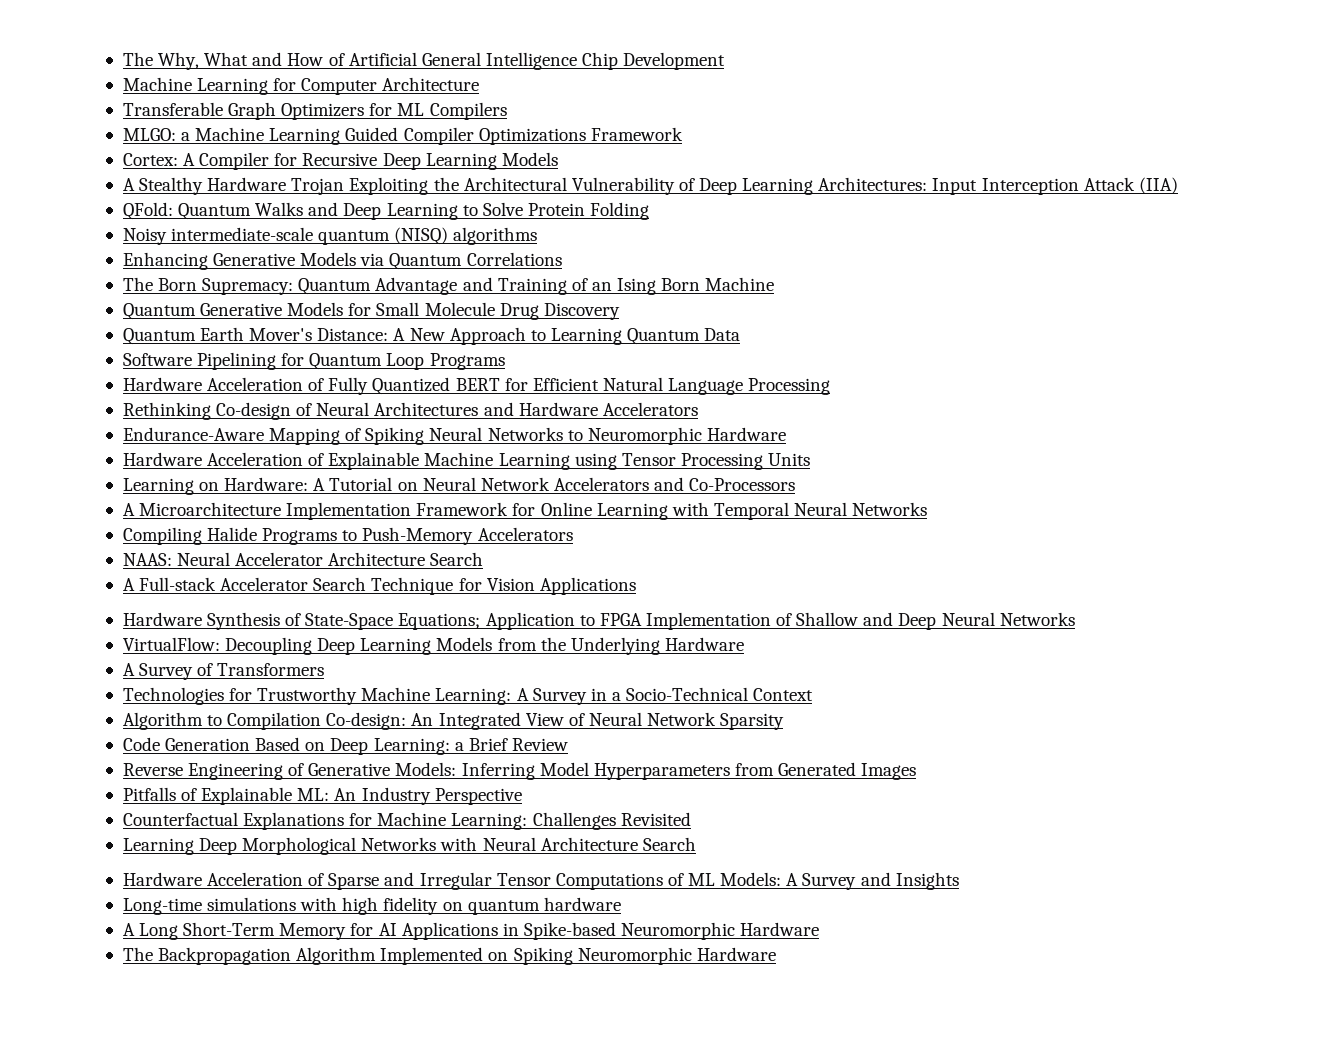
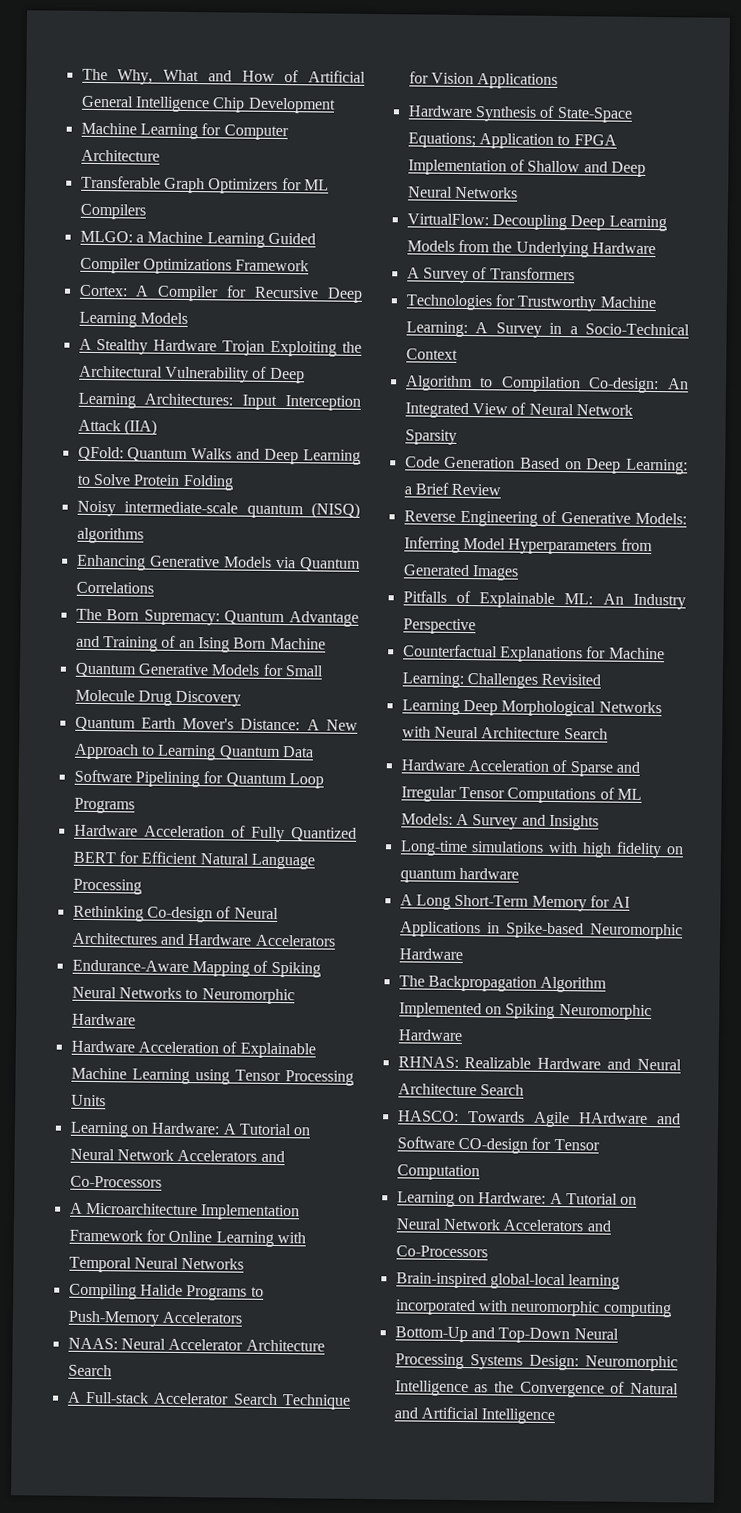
(776, 954) none -> [397,1056,682,1071] [397,1083,524,1096] [397,1110,681,1128] [396,1136,600,1154] [396,1164,480,1181] [396,1191,638,1207] [395,1218,611,1232] [395,1245,488,1258] [395,1272,621,1290] [394,1299,672,1318] [394,1326,619,1344] [394,1353,678,1372] [394,1380,679,1398] [393,1406,556,1425] // RHNAS: Realizable Hardware and Neural Architecture Search // HASCO: Towards Agile HArdware and Software CO-design for Tensor Computation // Learning on Hardware: A Tutorial on Neural Network Accelerators and Co-Processors // Brain-inspired global-local learning incorporated with neuromorphic computing // Bottom-Up and Top-Down Neural Processing Systems Design: Neuromorphic Intelligence as the Convergence of Natural and Artificial Intelligence

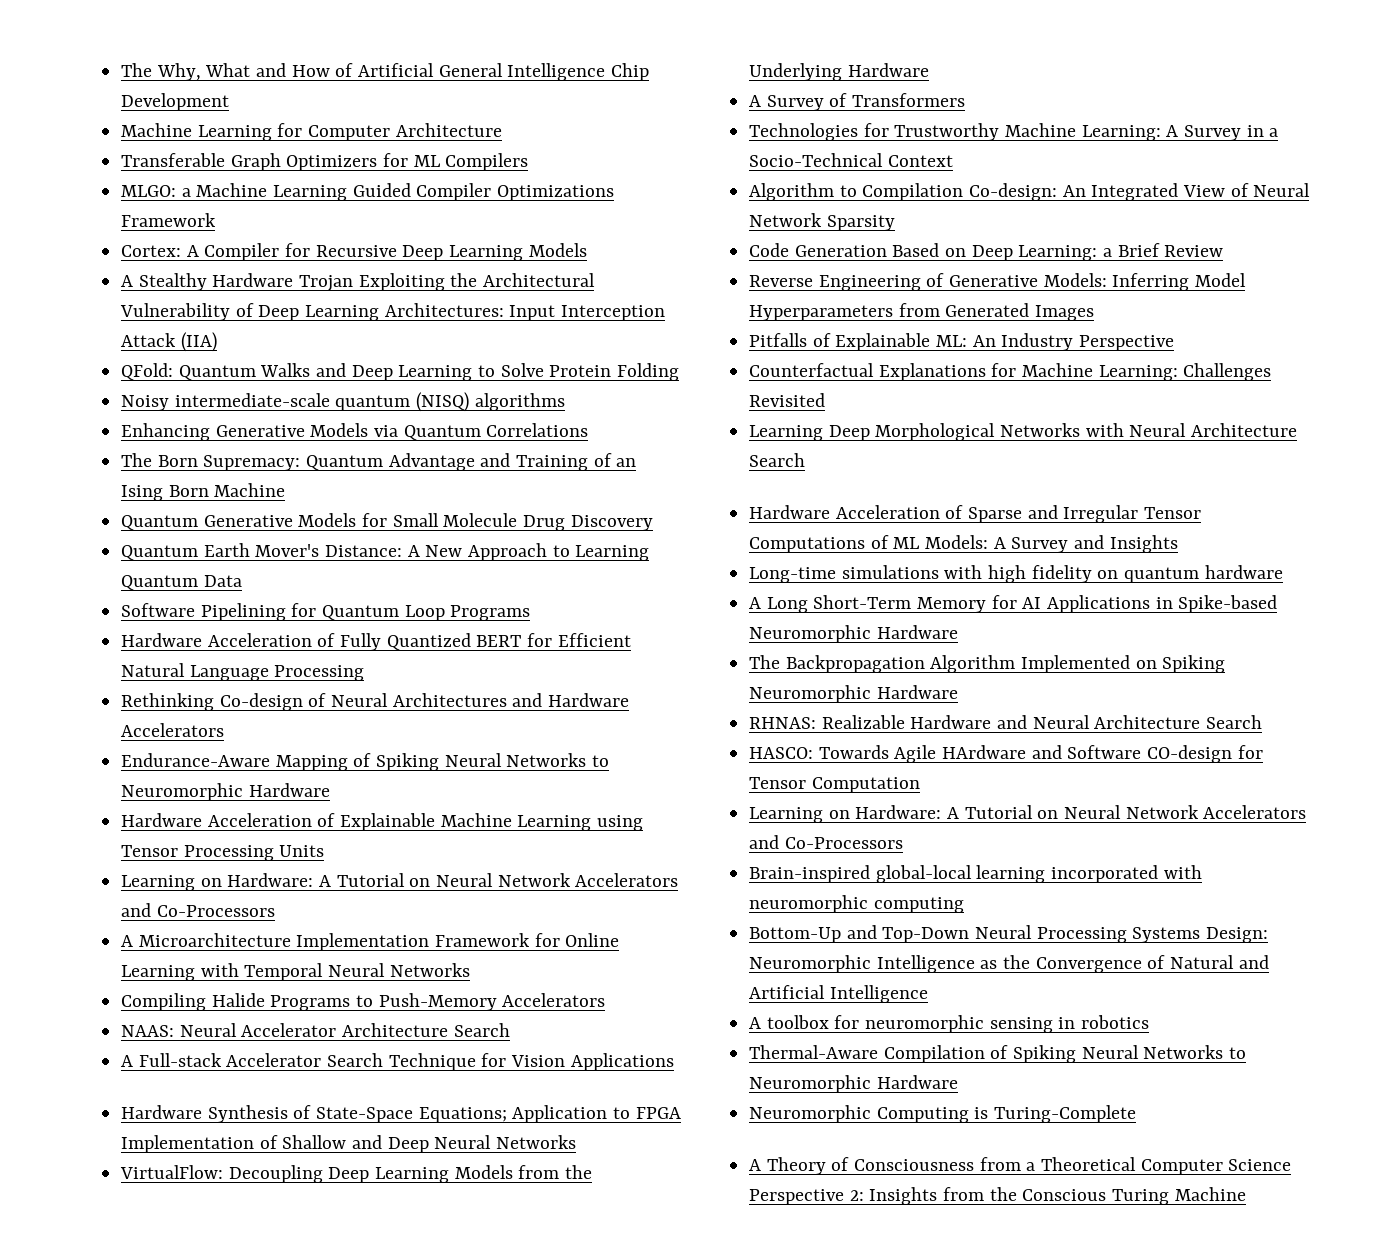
(556, 1416) none -> [749,1015,1150,1033] [749,1045,1247,1063] [749,1075,958,1093] [749,1105,1137,1123] [749,1157,1292,1175] [749,1187,1246,1205] // A toolbox for neuromorphic sensing in robotics // Thermal-Aware Compilation of Spiking Neural Networks to Neuromorphic Hardware // Neuromorphic Computing is Turing-Complete // A Theory of Consciousness from a Theoretical Computer Science Perspective 2: Insights from the Conscious Turing Machine

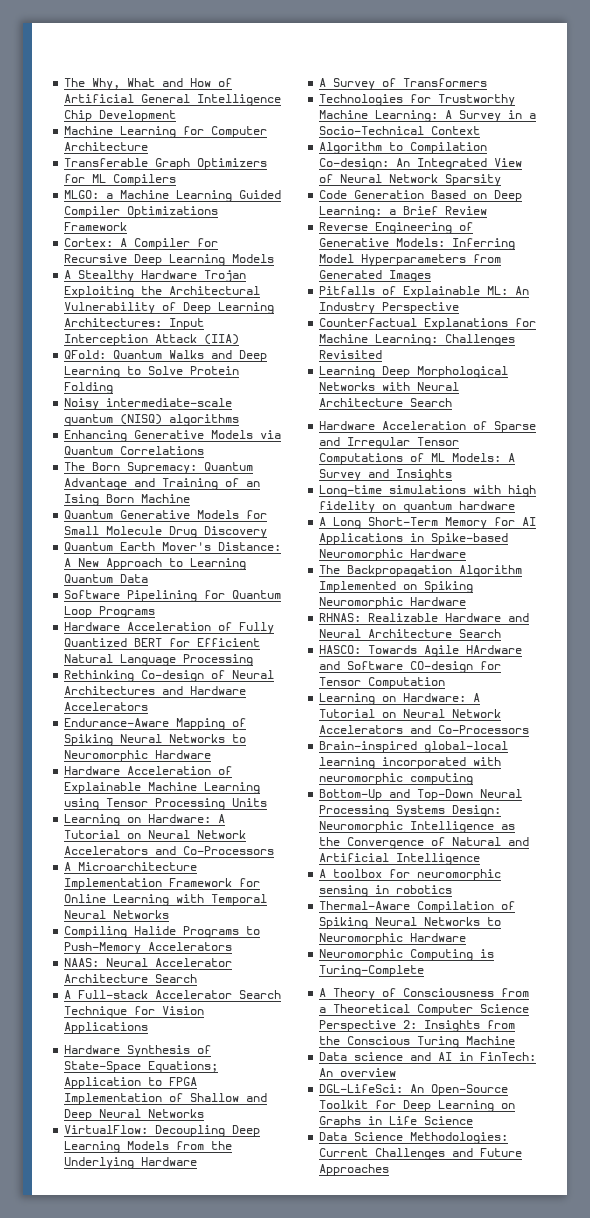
(1246, 1194) none -> [319,1052,537,1061] [319,1068,397,1077] [319,1084,509,1096] [319,1100,516,1112] [319,1116,474,1128] [319,1132,509,1144] [319,1148,523,1160] [319,1164,390,1176] // Data science and AI in FinTech: An overview // DGL-LifeSci: An Open-Source Toolkit for Deep Learning on Graphs in Life Science // Data Science Methodologies: Current Challenges and Future Approaches

